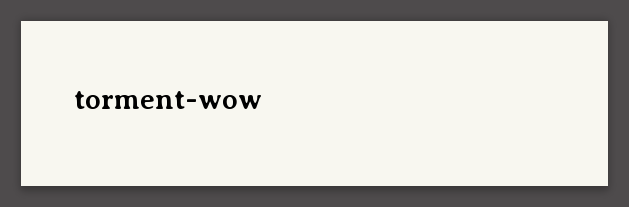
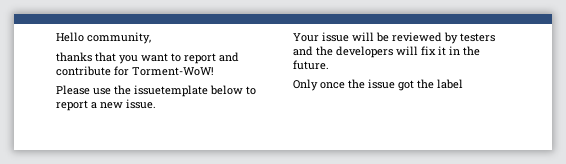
[74,91,262,109] torment-wow -> [56,32,151,44] [56,52,239,64] [56,66,214,76] [56,85,256,97] [56,99,156,111] [293,32,495,44] [293,46,480,58] [293,60,329,70] [293,79,463,91] Hello community, // thanks that you want to report and contribute for Torment-WoW! // Please use the issuetemplate below to report a new issue. // Your issue will be reviewed by testers and the developers will fix it in the future. // Only once the issue got the label

